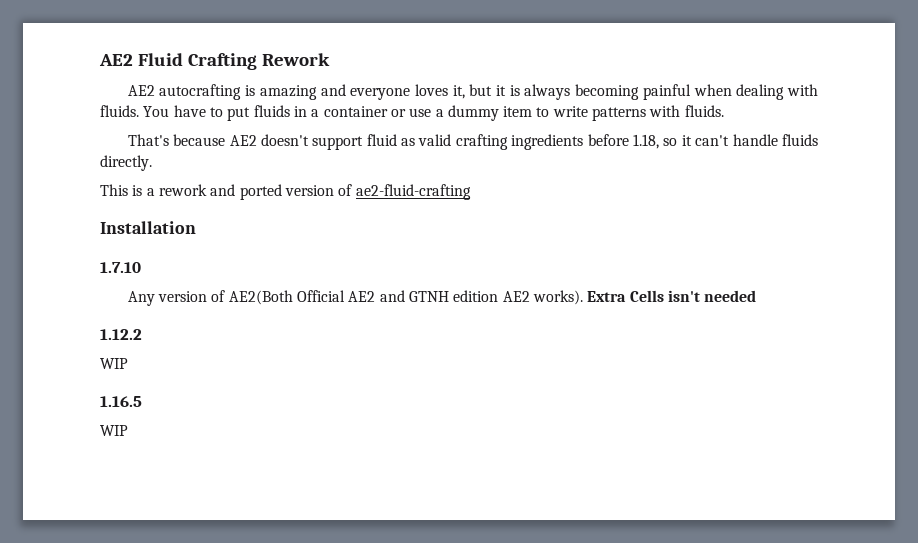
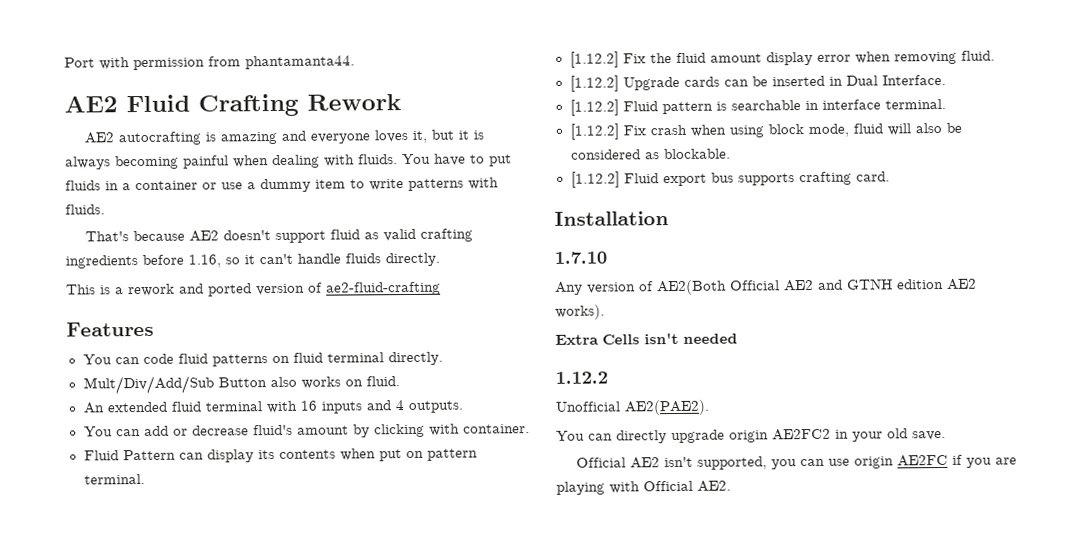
(99, 60) none -> [64,55,355,71] Port with permission from phantamanta44. //
[633,134,660,149] 1.18, -> [188,254,221,268] 1.16,
(471, 192) none -> [66,321,154,337] [82,351,443,367] [82,375,400,395] [82,400,464,414] [83,423,530,438] [83,448,478,463] [83,473,145,485] [569,50,995,68] [569,74,946,92] [569,98,946,116] [569,122,962,140] [570,148,731,160] [570,171,890,188] // Features // You can code fluid patterns on fluid terminal directly. // Mult/Div/Add/Sub Button also works on fluid. // An extended fluid terminal with 16 inputs and 4 outputs. // You can add or decrease fluid's amount by clicking with container. // Fluid Pattern can display its contents when put on pattern terminal. // [1.12.2] Fix the fluid amount display error when removing fluid. // [1.12.2] Upgrade cards can be inserted in Dual Interface. // [1.12.2] Fluid pattern is searchable in interface terminal. // [1.12.2] Fix crash when using block mode, fluid will also be considered as blockable. // [1.12.2] Fluid export bus supports crafting card.
(583, 297) none -> (605, 312) //
[100,358,128,369] [100,396,142,407] [100,425,128,436] WIP // 1.16.5 // WIP -> [555,399,710,416] [556,428,946,444] [576,454,1018,470] [556,480,731,495] Unofficial AE2(PAE2). // You can directly upgrade origin AE2FC2 in your old save. // Official AE2 isn't supported, you can use origin AE2FC if you are playing with Official AE2.

